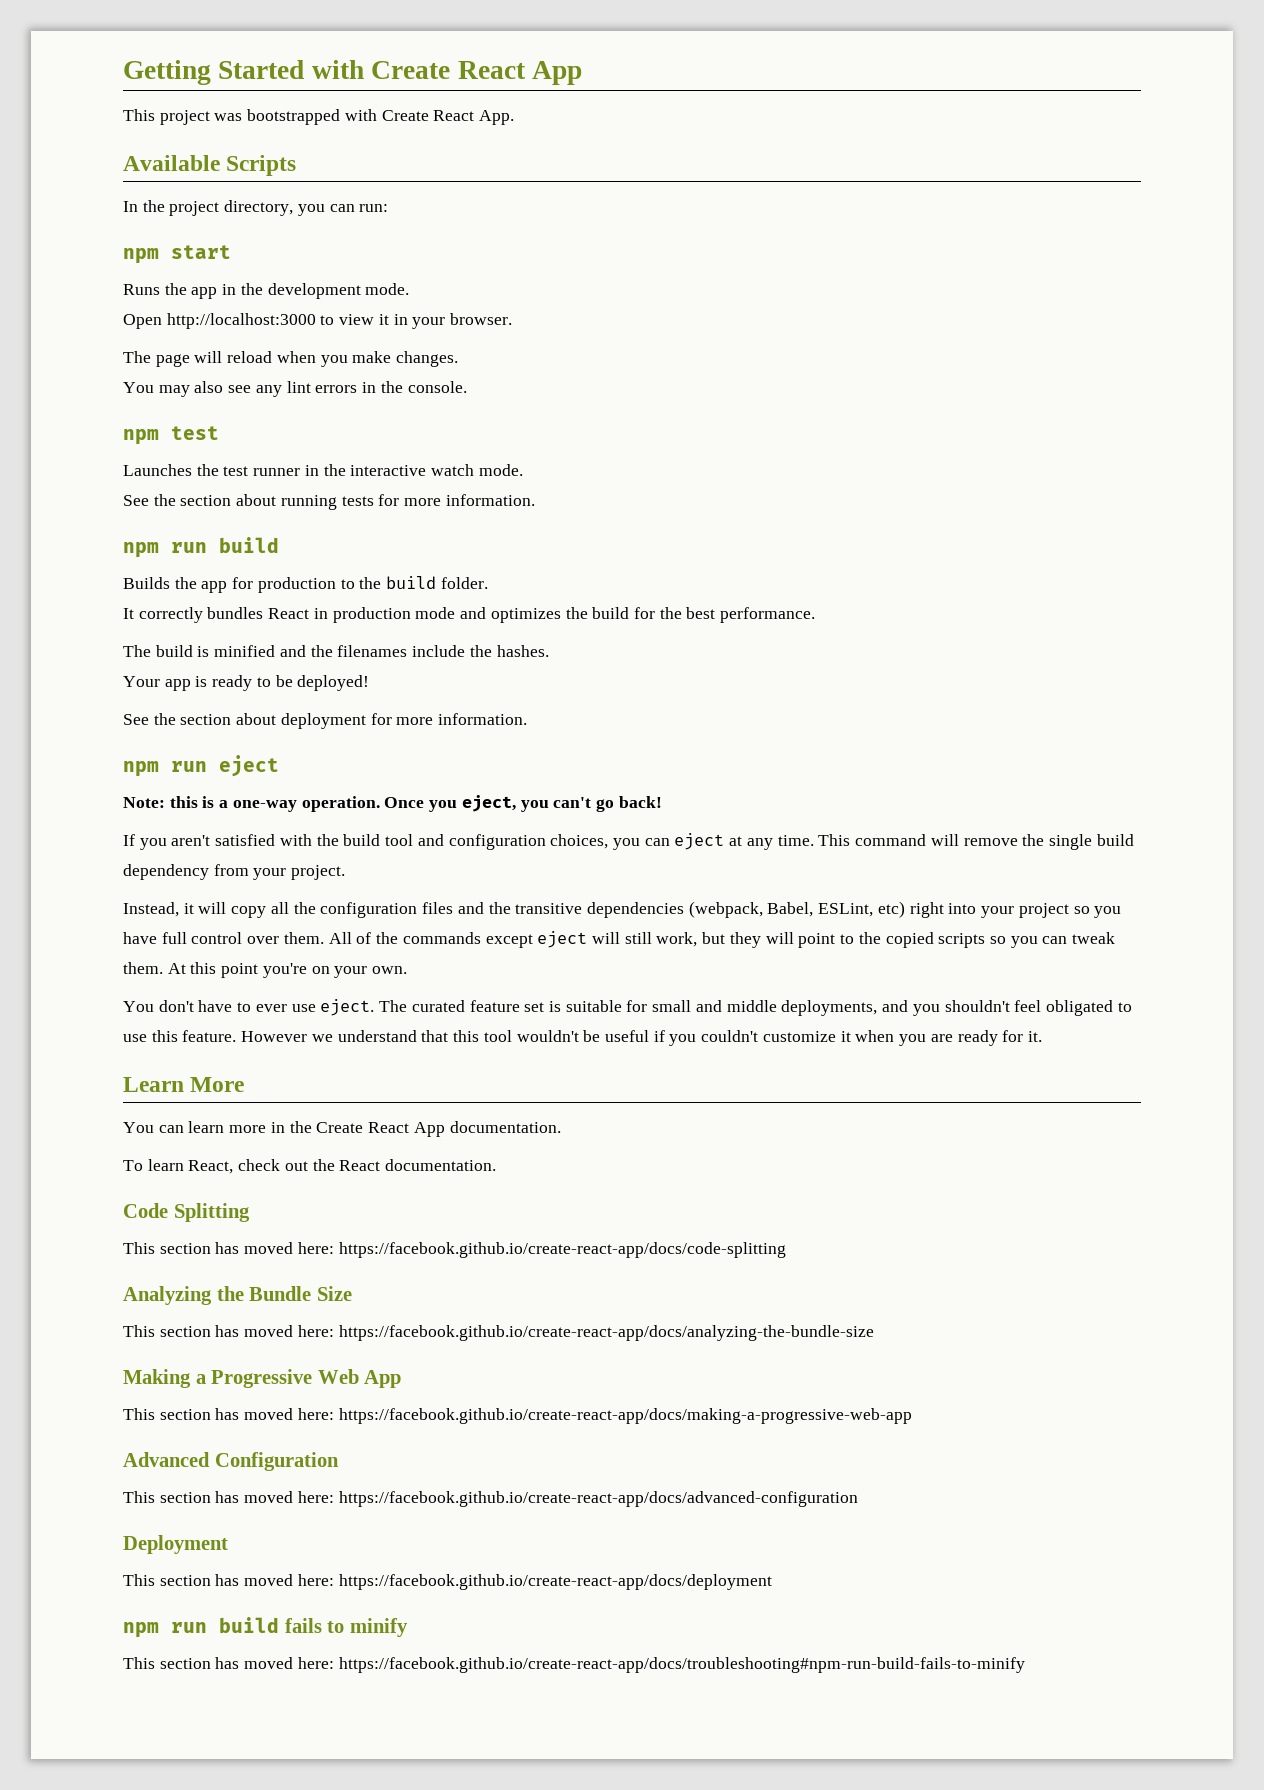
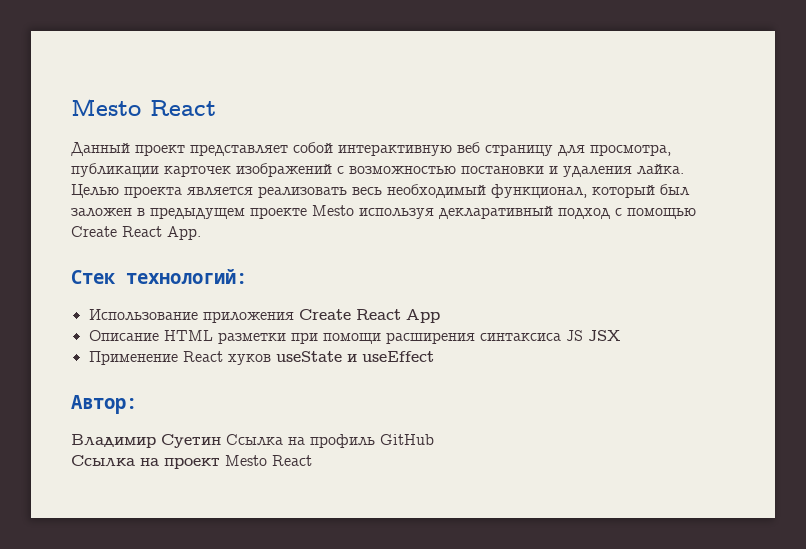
[123,60,583,85] [123,109,515,125] [123,155,297,176] [123,200,389,216] [123,245,231,264] [123,283,410,299] [123,313,513,329] [123,351,459,367] [123,381,467,397] [123,426,219,445] [123,464,523,476] [123,494,535,510] [123,537,279,558] [123,576,488,593] [123,607,816,623] [123,645,549,657] [123,675,370,691] [123,713,528,729] [123,755,279,777] [123,795,662,812] [123,833,1134,850] [123,864,346,880] [123,901,1122,918] [123,931,1116,948] [123,962,408,978] [123,999,1132,1016] [123,1030,1042,1046] [123,1077,245,1092] [123,1121,561,1137] [123,1159,497,1174] [123,1203,250,1222] [123,1242,786,1258] [123,1286,352,1305] [123,1325,874,1341] [123,1369,402,1388] [123,1408,912,1424] [123,1452,339,1471] [123,1491,858,1507] [123,1535,228,1554] [123,1574,772,1590] [123,1617,408,1638] [123,1657,1025,1673] Getting Started with Create React App // This project was bootstrapped with Create React App. // Available Scripts // In the project directory, you can run: // npm start // Runs the app in the development mode. // Open http://localhost:3000 to view it in your browser. // The page will reload when you make changes. // You may also see any lint errors in the console. // npm test // Launches the test runner in the interactive watch mode. // See the section about running tests for more information. // npm run build // Builds the app for production to the build folder. // It correctly bundles React in production mode and optimizes the build for the best performance. // The build is minified and the filenames include the hashes. // Your app is ready to be deployed! // See the section about deployment for more information. // npm run eject // Note: this is a one-way operation. Once you eject, you can't go back! // If you aren't satisfied with the build tool and configuration choices, you can eject at any time. This command will remove the single build dependency from your project. // Instead, it will copy all the configuration files and the transitive dependencies (webpack, Babel, ESLint, etc) right into your project so you have full control over them. All of the commands except eject will still work, but they will point to the copied scripts so you can tweak them. At this point you're on your own. // You don't have to ever use eject. The curated feature set is suitable for small and middle deployments, and you shouldn't feel obligated to use this feature. However we understand that this tool wouldn't be useful if you couldn't customize it when you are ready for it. // Learn More // You can learn more in the Create React App documentation. // To learn React, check out the React documentation. // Code Splitting // This section has moved here: https://facebook.github.io/create-react-app/docs/code-splitting // Analyzing the Bundle Size // This section has moved here: https://facebook.github.io/create-react-app/docs/analyzing-the-bundle-size // Making a Progressive Web App // This section has moved here: https://facebook.github.io/create-react-app/docs/making-a-progressive-web-app // Advanced Configuration // This section has moved here: https://facebook.github.io/create-react-app/docs/advanced-configuration // Deployment // This section has moved here: https://facebook.github.io/create-react-app/docs/deployment // npm run build fails to minify // This section has moved here: https://facebook.github.io/create-react-app/docs/troubleshooting#npm-run-build-fails-to-minify -> [71,99,216,116] [71,142,671,156] [71,163,684,177] [71,184,690,198] [71,205,696,219] [71,226,201,240] [71,269,247,284] [88,309,440,323] [88,330,621,344] [88,351,434,365] [71,395,137,414] [71,434,434,448] [71,455,312,469] Mesto React // Данный проект представляет собой интерактивную веб страницу для просмотра, публикации карточек изображений с возможностью постановки и удаления лайка. Целью проекта является реализовать весь необходимый функционал, который был заложен в предыдущем проекте Mesto используя декларативный подход с помощью Create React App. // Стек технологий: // Использование приложения Create React App // Описание HTML разметки при помощи расширения синтаксиса JS JSX // Применение React хуков useState и useEffect // Автор: // Владимир Суетин Ссылка на профиль GitHub // Ссылка на проект Mesto React

